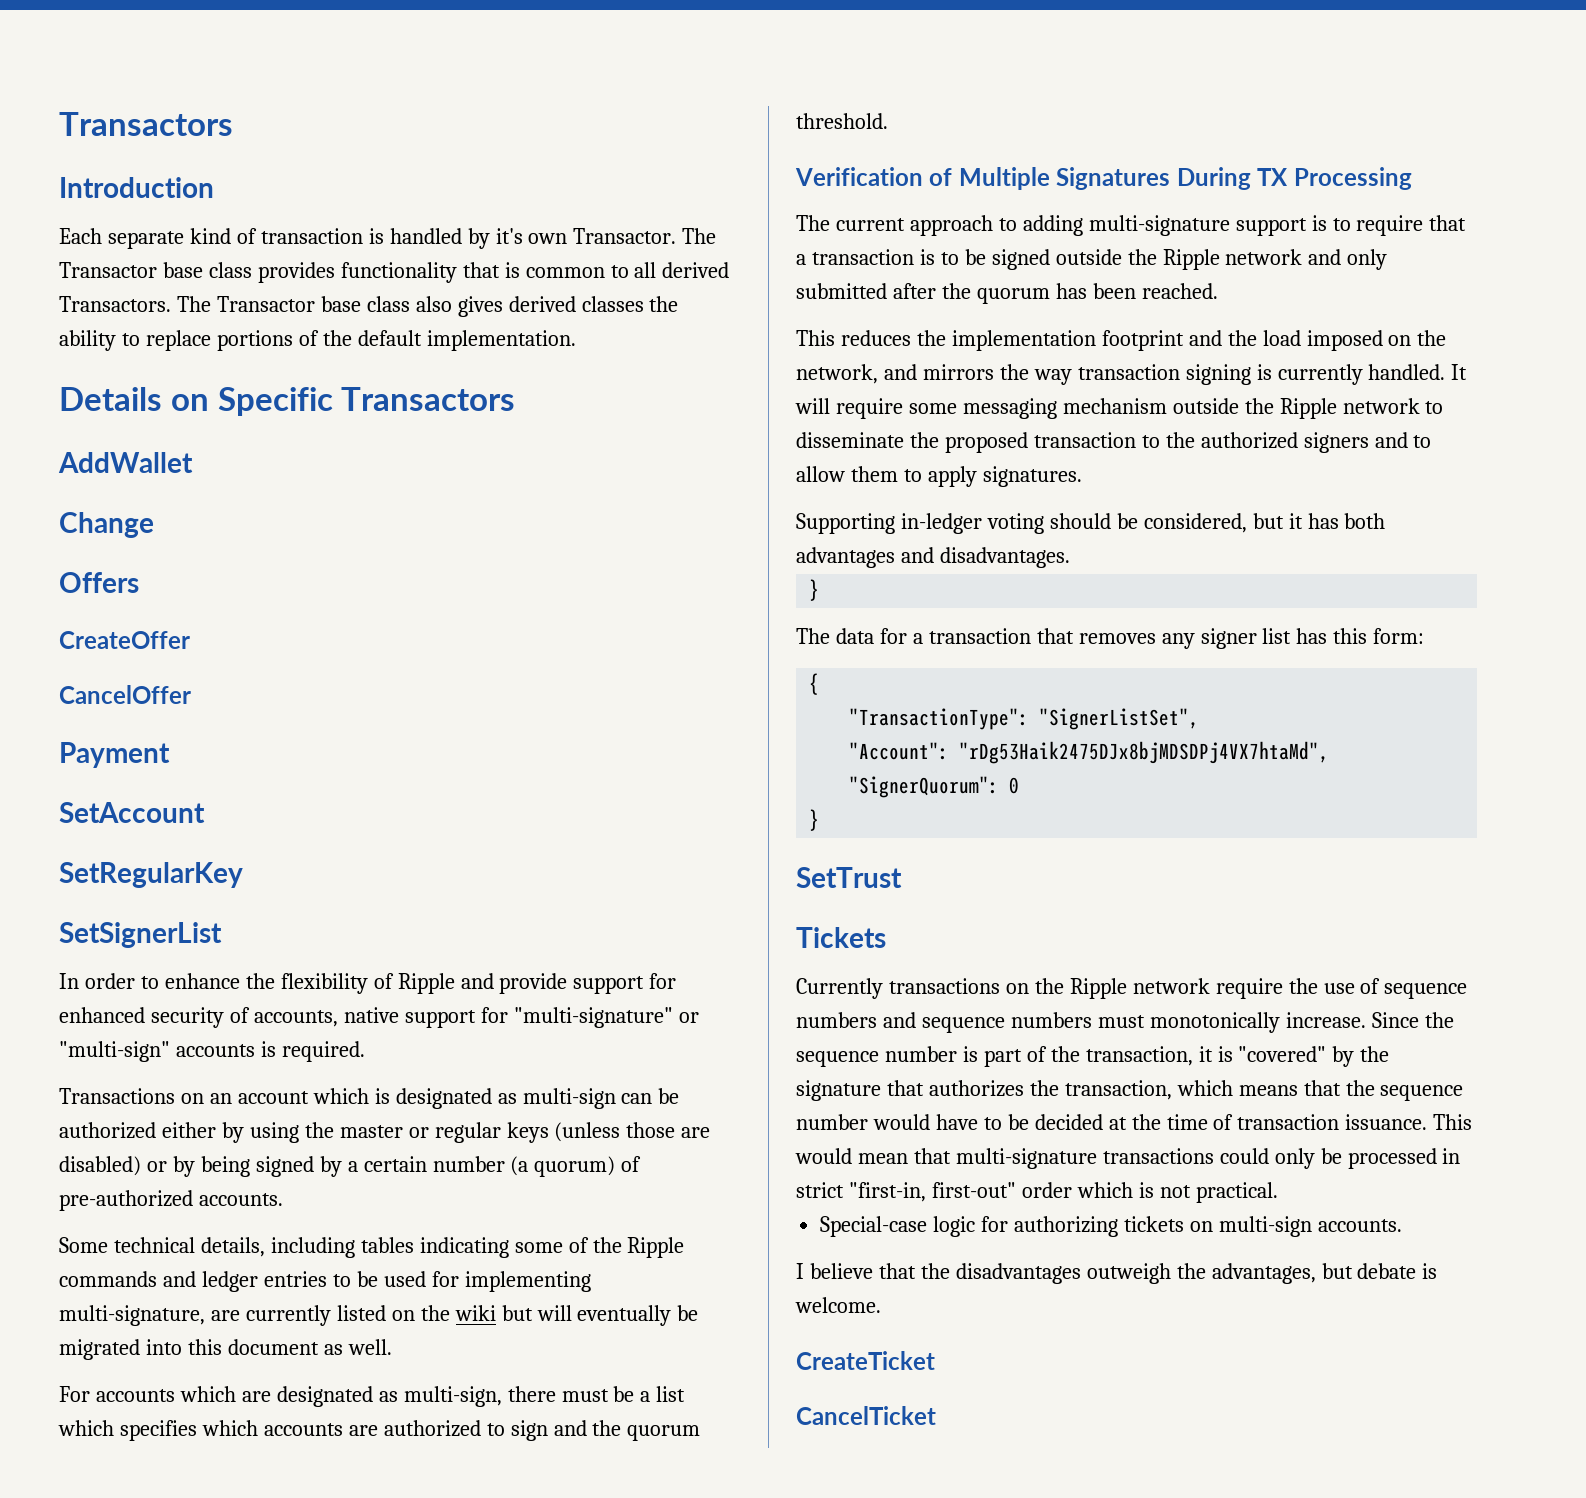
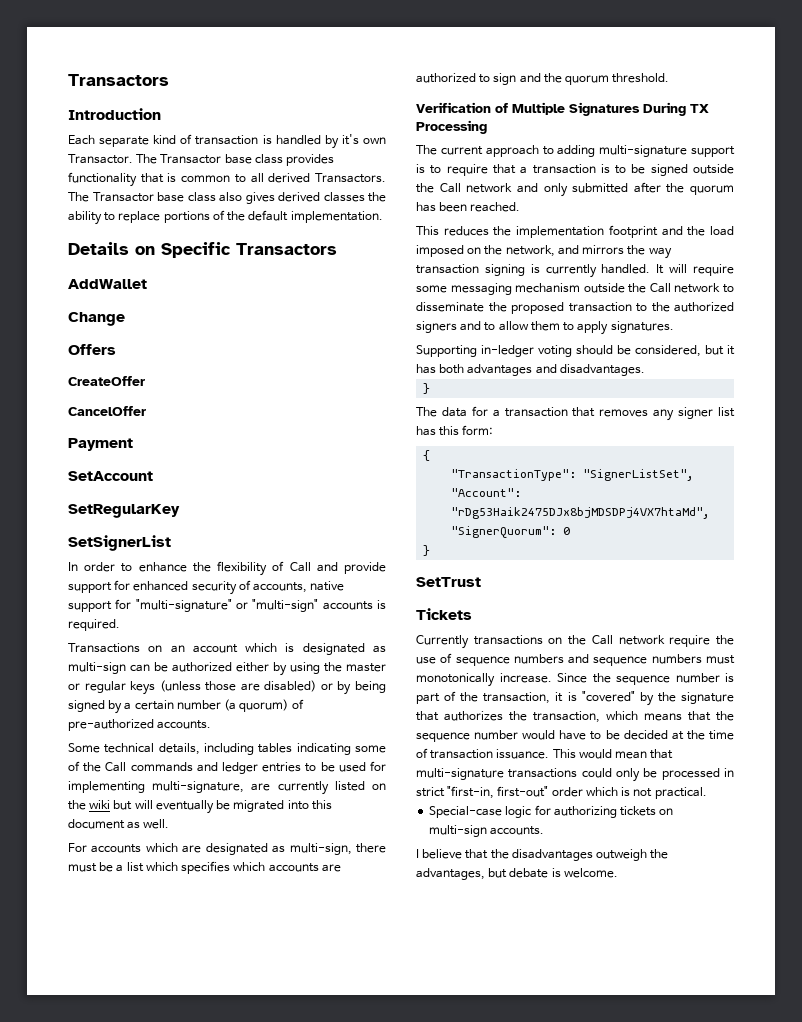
[397,973,455,994] Ripple -> [289,562,311,572] Call
[627,1237,685,1258] Ripple -> [105,762,127,772] Call
[1162,249,1220,270] Ripple -> [439,183,461,193] Call
[1279,398,1337,419] Ripple -> [649,283,671,293] Call
[1069,978,1127,999] Ripple -> [591,635,613,645] Call
[796,1351,935,1370] [796,1406,936,1425] // CreateTicket // CancelTicket -> (618, 873) none

